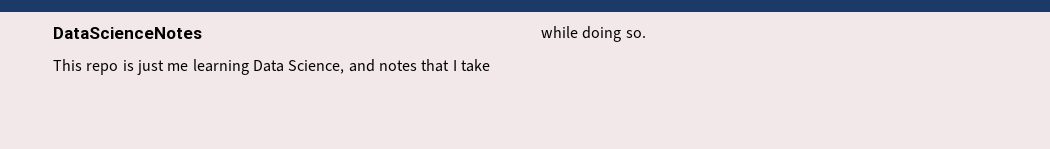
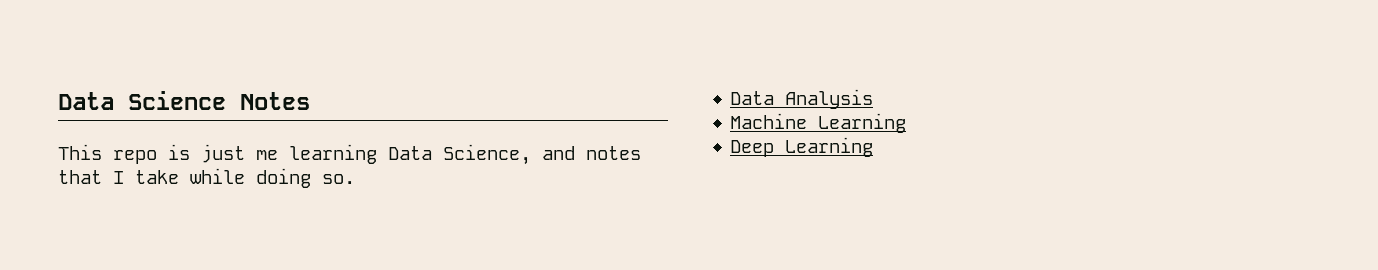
[53,27,202,39] DataScienceNotes -> [58,91,310,110] Data Science Notes
(646, 34) none -> [730,89,874,109] [730,113,907,133] [730,137,874,157] // Data Analysis // Machine Learning // Deep Learning

